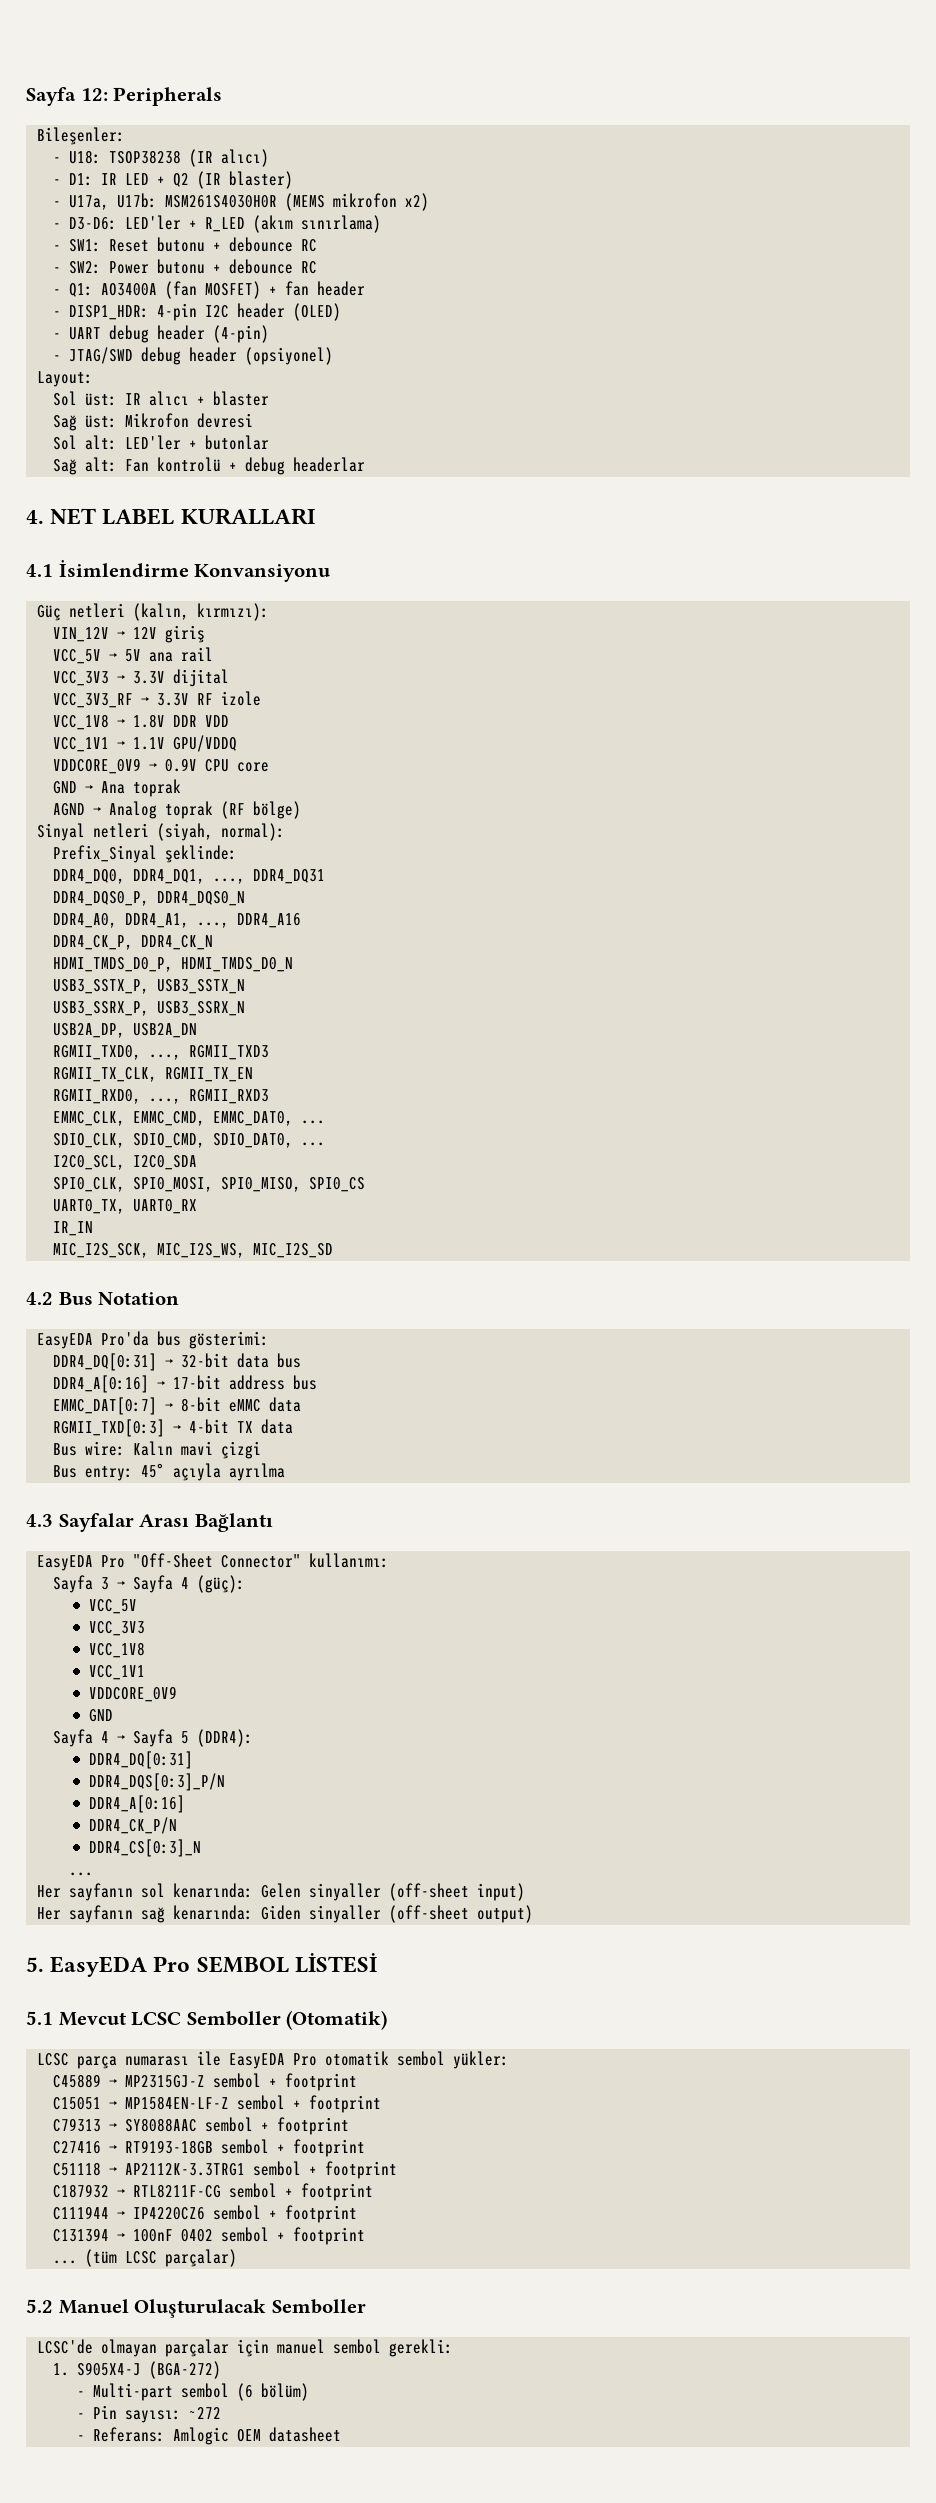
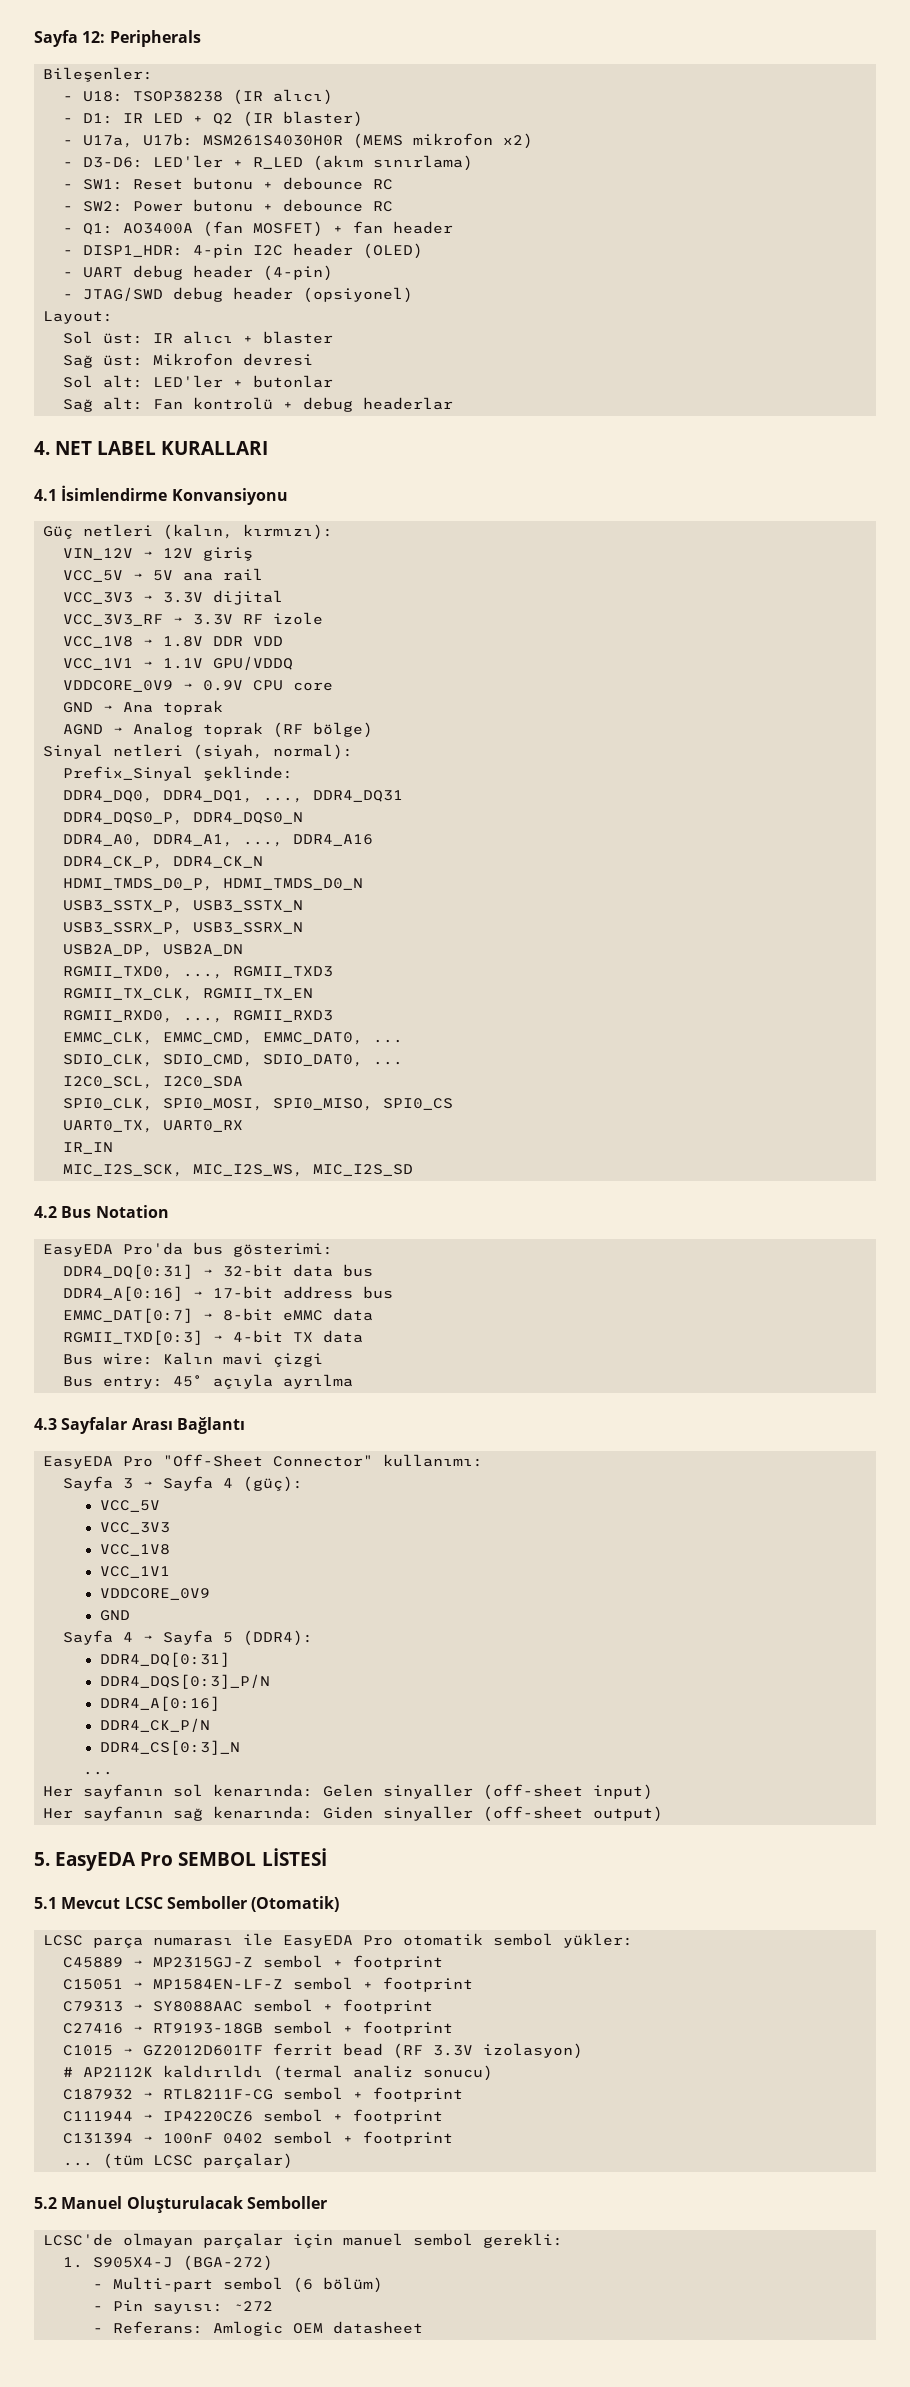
[53,2161,398,2179] C51118 → AP2112K-3.3TRG1 sembol + footprint -> [63,2043,583,2059] [63,2065,493,2081] C1015 → GZ2012D601TF ferrit bead (RF 3.3V izolasyon) // # AP2112K kaldırıldı (termal analiz sonucu)

